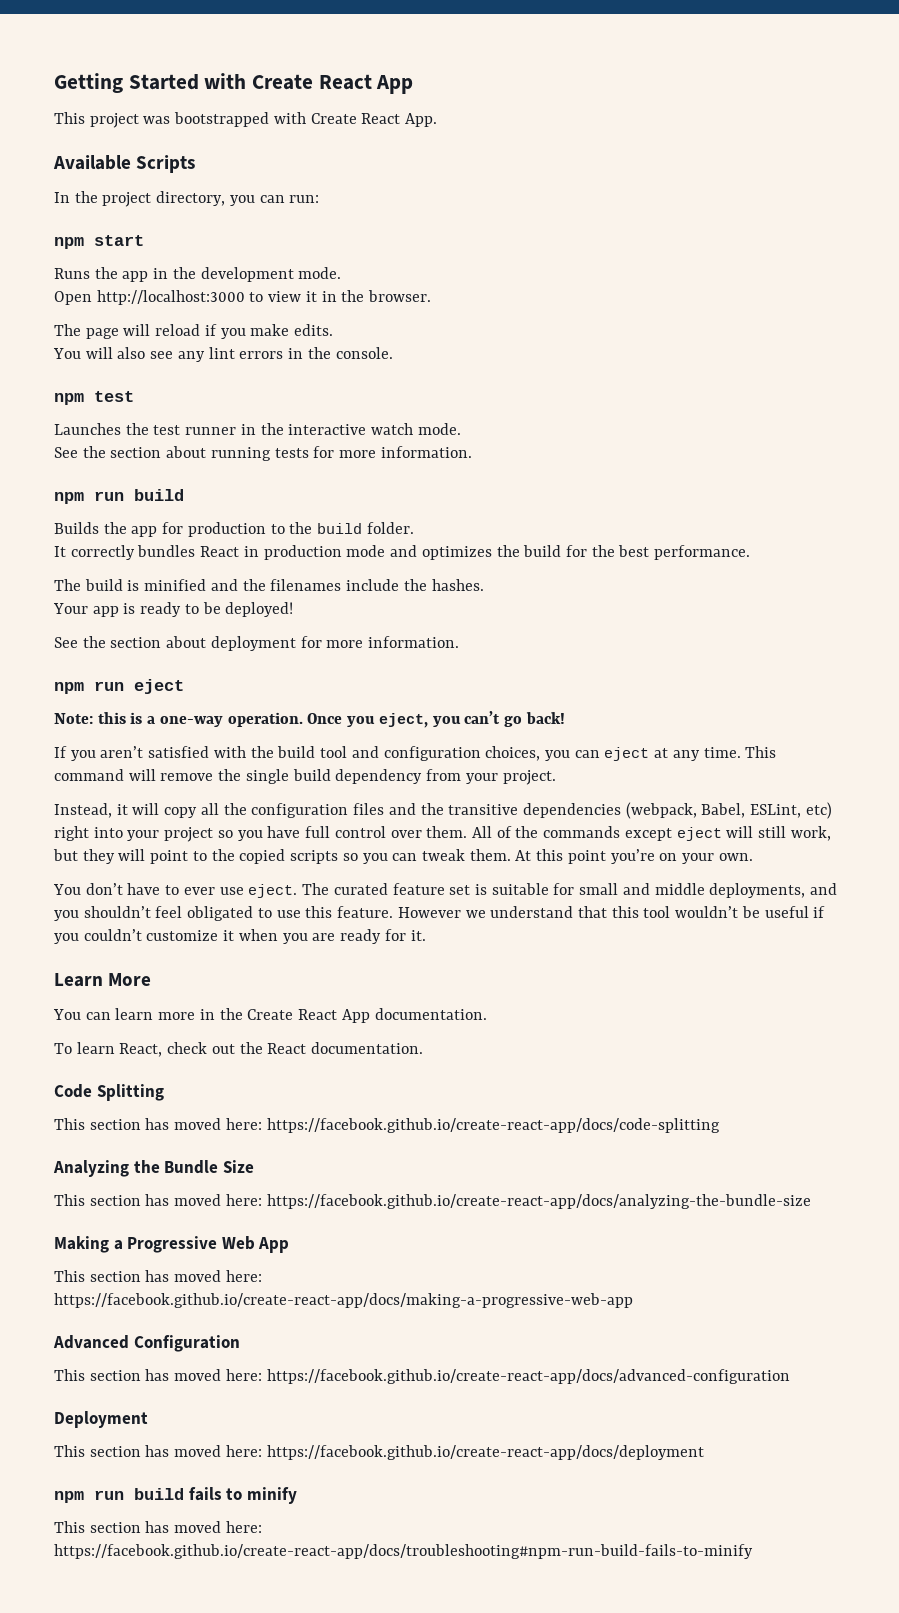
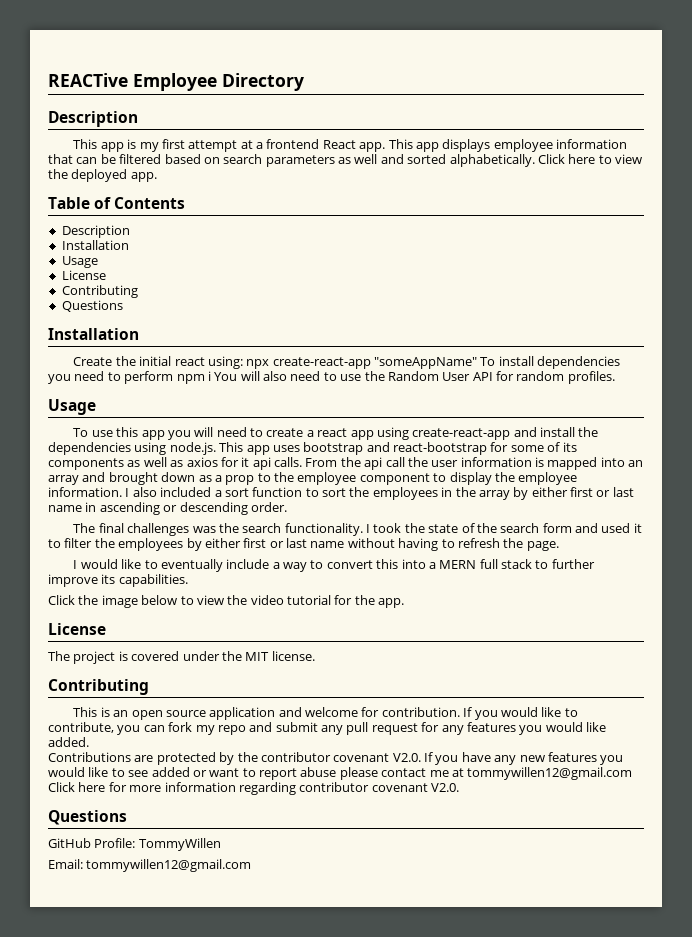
[54,73,414,94] [54,112,438,128] [53,155,196,173] [54,191,320,207] [54,235,144,249] [54,267,342,282] [54,290,432,305] [54,324,334,339] [53,347,393,362] [54,391,134,405] [54,423,461,435] [54,446,472,461] [54,489,184,504] [54,522,414,537] [54,545,751,560] [54,579,484,591] [53,602,294,617] [54,636,460,651] [54,679,184,694] [54,711,565,728] [54,746,777,761] [54,769,556,785] [54,802,832,819] [54,826,831,842] [53,849,753,864] [53,883,838,898] [54,906,826,921] [54,929,426,944] [54,973,152,987] [53,1008,487,1023] [54,1042,424,1057] [54,1084,164,1101] [54,1118,720,1133] [53,1160,254,1177] [54,1194,811,1209] [54,1236,290,1253] [54,1270,262,1282] [54,1293,633,1308] [53,1335,240,1352] [54,1369,790,1384] [54,1411,148,1428] [54,1445,704,1460] [54,1487,297,1504] [54,1521,262,1533] [54,1544,753,1559] Getting Started with Create React App // This project was bootstrapped with Create React App. // Available Scripts // In the project directory, you can run: // npm start // Runs the app in the development mode. // Open http://localhost:3000 to view it in the browser. // The page will reload if you make edits. // You will also see any lint errors in the console. // npm test // Launches the test runner in the interactive watch mode. // See the section about running tests for more information. // npm run build // Builds the app for production to the build folder. // It correctly bundles React in production mode and optimizes the build for the best performance. // The build is minified and the filenames include the hashes. // Your app is ready to be deployed! // See the section about deployment for more information. // npm run eject // Note: this is a one-way operation. Once you eject, you can’t go back! // If you aren’t satisfied with the build tool and configuration choices, you can eject at any time. This command will remove the single build dependency from your project. // Instead, it will copy all the configuration files and the transitive dependencies (webpack, Babel, ESLint, etc) right into your project so you have full control over them. All of the commands except eject will still work, but they will point to the copied scripts so you can tweak them. At this point you’re on your own. // You don’t have to ever use eject. The curated feature set is suitable for small and middle deployments, and you shouldn’t feel obligated to use this feature. However we understand that this tool wouldn’t be useful if you couldn’t customize it when you are ready for it. // Learn More // You can learn more in the Create React App documentation. // To learn React, check out the React documentation. // Code Splitting // This section has moved here: https://facebook.github.io/create-react-app/docs/code-splitting // Analyzing the Bundle Size // This section has moved here: https://facebook.github.io/create-react-app/docs/analyzing-the-bundle-size // Making a Progressive Web App // This section has moved here: https://facebook.github.io/create-react-app/docs/making-a-progressive-web-app // Advanced Configuration // This section has moved here: https://facebook.github.io/create-react-app/docs/advanced-configuration // Deployment // This section has moved here: https://facebook.github.io/create-react-app/docs/deployment // npm run build fails to minify // This section has moved here: https://facebook.github.io/create-react-app/docs/troubleshooting#npm-run-build-fails-to-minify -> [48,73,304,91] [48,111,138,127] [73,139,628,152] [48,154,642,167] [48,169,157,182] [48,197,186,209] [61,225,130,238] [61,240,129,250] [61,256,98,268] [61,270,106,280] [61,285,138,298] [61,300,123,312] [48,328,139,340] [73,356,621,369] [48,371,615,384] [48,399,96,415] [73,427,599,440] [48,442,577,455] [48,457,644,470] [48,472,578,485] [48,487,634,500] [48,502,287,515] [73,523,642,536] [48,538,559,551] [73,559,595,572] [48,574,188,587] [48,595,405,608] [48,623,106,635] [48,651,315,664] [48,679,149,695] [73,707,578,720] [48,722,606,735] [48,737,89,747] [48,752,624,765] [48,767,633,780] [48,782,459,795] [48,810,127,825] [48,838,221,851] [48,859,252,872] REACTive Employee Directory // Description // This app is my first attempt at a frontend React app. This app displays employee information that can be filtered based on search parameters as well and sorted alphabetically. Click here to view the deployed app. // Table of Contents // Description // Installation // Usage // License // Contributing // Questions // Installation // Create the initial react using: npx create-react-app "someAppName" To install dependencies you need to perform npm i You will also need to use the Random User API for random profiles. // Usage // To use this app you will need to create a react app using create-react-app and install the dependencies using node.js. This app uses bootstrap and react-bootstrap for some of its components as well as axios for it api calls. From the api call the user information is mapped into an array and brought down as a prop to the employee component to display the employee information. I also included a sort function to sort the employees in the array by either first or last name in ascending or descending order. // The final challenges was the search functionality. I took the state of the search form and used it to filter the employees by either first or last name without having to refresh the page. // I would like to eventually include a way to convert this into a MERN full stack to further improve its capabilities. // Click the image below to view the video tutorial for the app. // License // The project is covered under the MIT license. // Contributing // This is an open source application and welcome for contribution. If you would like to contribute, you can fork my repo and submit any pull request for any features you would like added. // Contributions are protected by the contributor covenant V2.0. If you have any new features you would like to see added or want to report abuse please contact me at tommywillen12@gmail.com Click here for more information regarding contributor covenant V2.0. // Questions // GitHub Profile: TommyWillen // Email: tommywillen12@gmail.com

